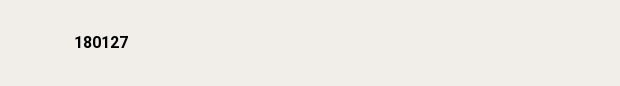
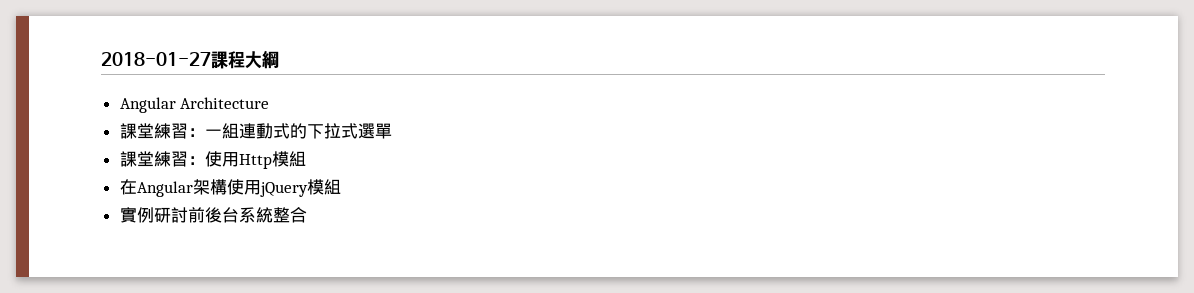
[74,36,128,48] 180127 -> [101,50,279,69] [119,97,270,113] [119,123,392,139] [119,151,306,169] [119,179,341,197] [119,207,307,223] 2018-01-27課程大綱 // Angular Architecture // 課堂練習：一組連動式的下拉式選單 // 課堂練習：使用Http模組 // 在Angular架構使用jQuery模組 // 實例研討前後台系統整合

